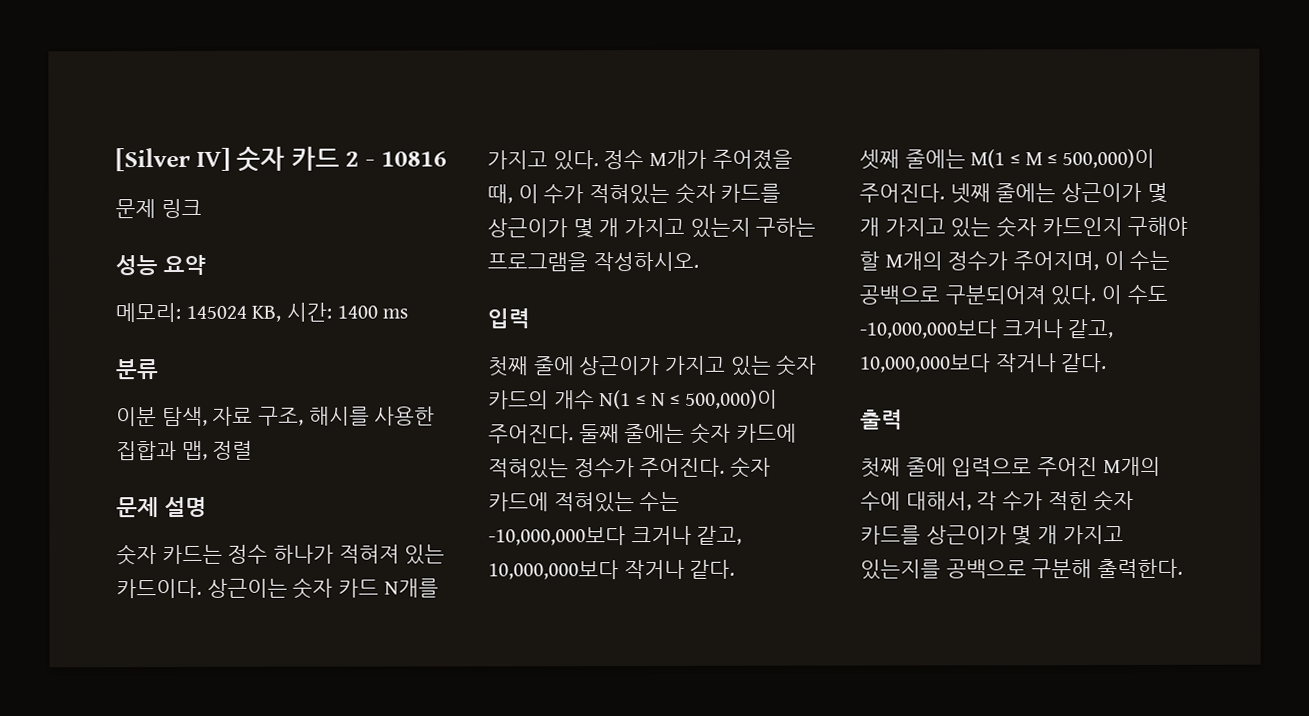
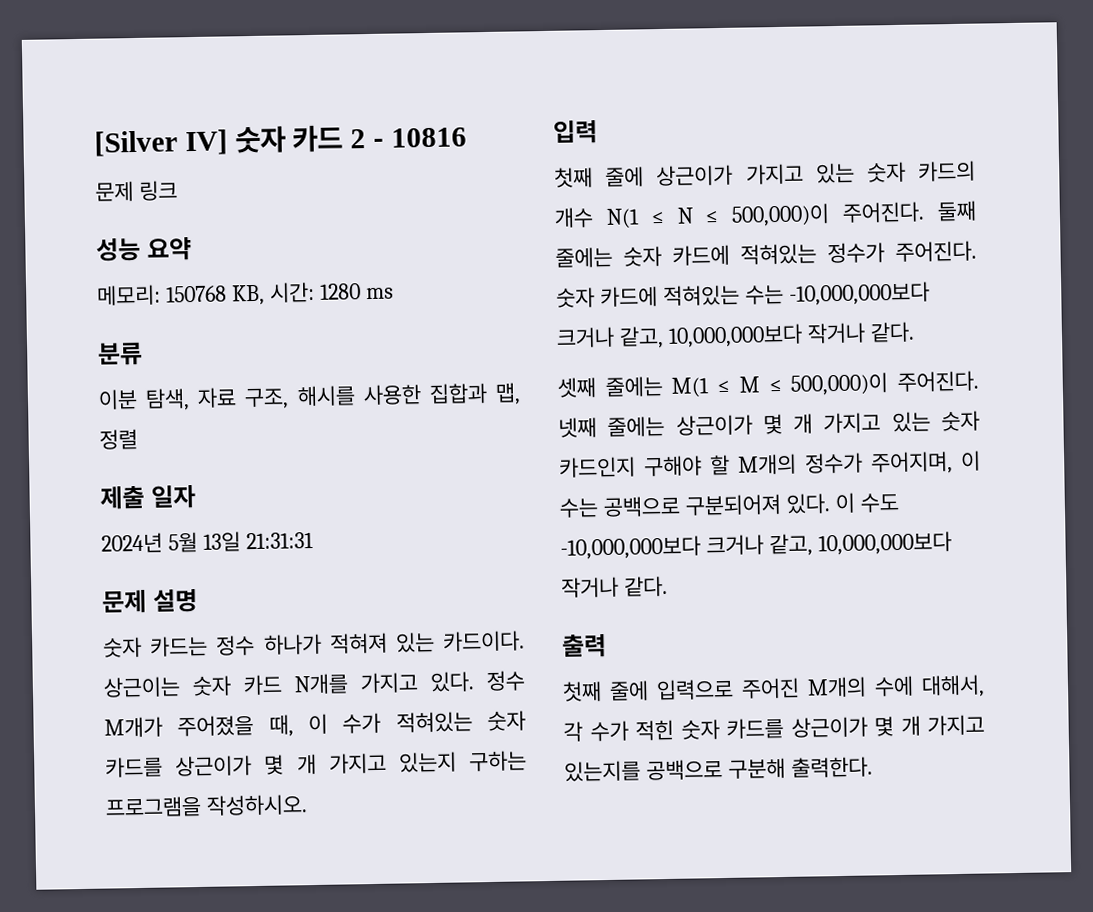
[185,305,247,319] 145024 -> [165,285,227,303] 150768
[336,305,378,319] 1400 -> [319,283,361,300] 1280
(254, 450) none -> [100,485,196,510] [101,531,314,554] // 제출 일자 // 2024년 5월 13일 21:31:31

